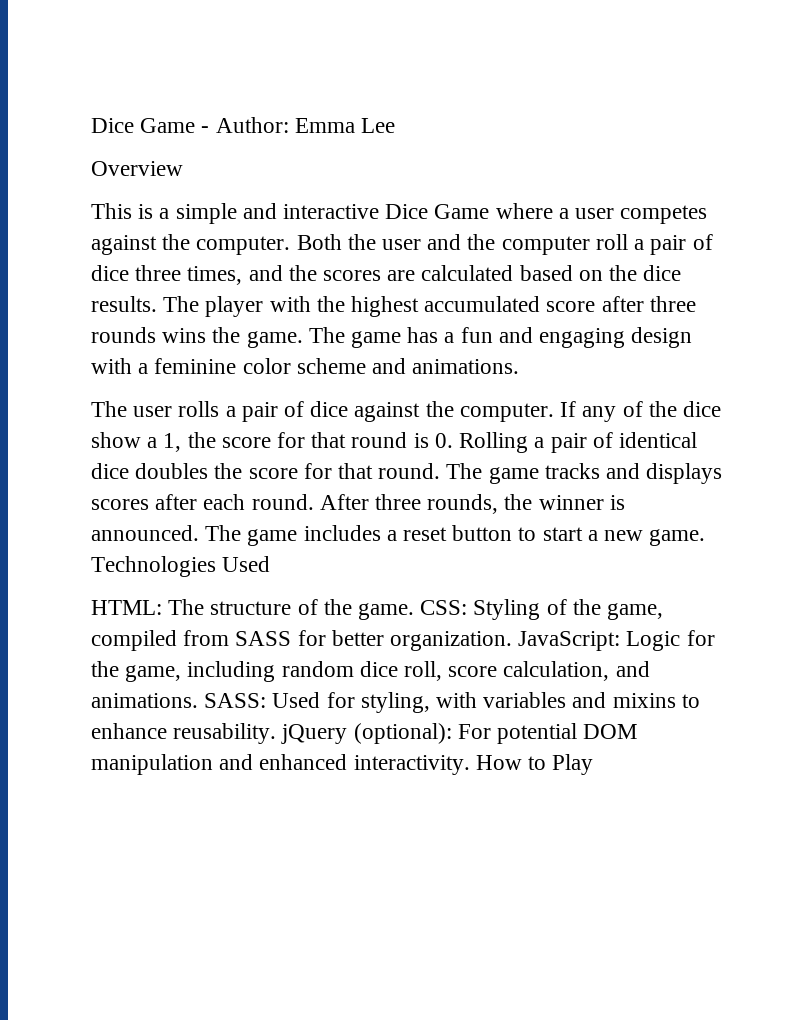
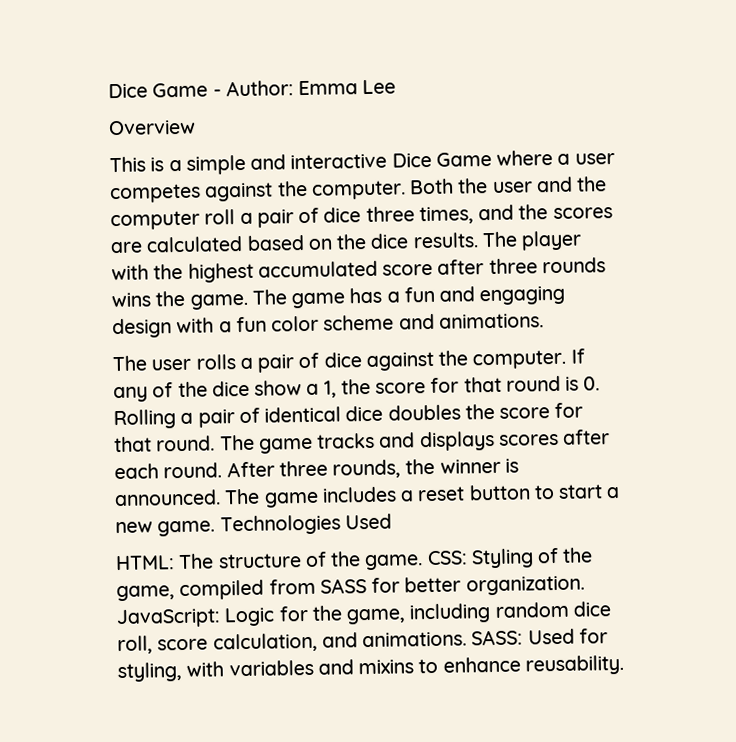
[154,358,237,374] feminine -> [235,316,267,333] fun
[281,723,638,744] [91,754,594,775] jQuery (optional): For potential DOM manipulation and enhanced interactivity. How to Play -> (624, 665) none

